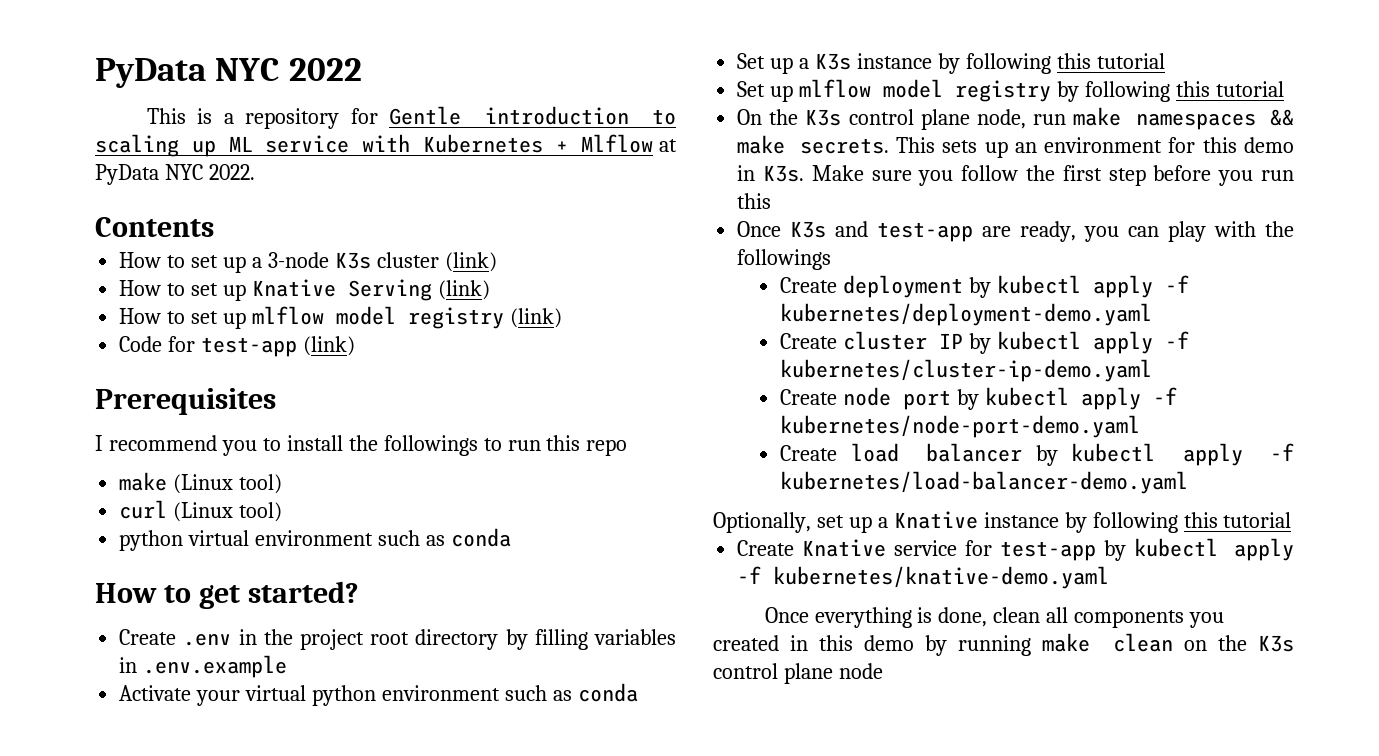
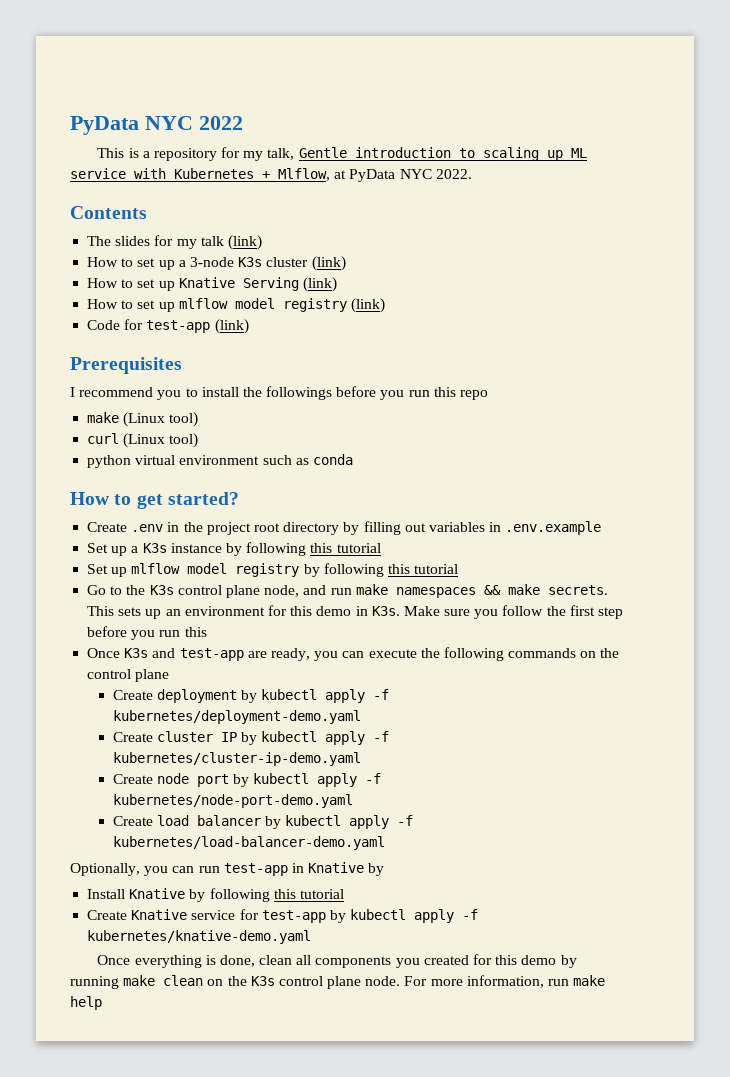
(378, 116) none -> [243,148,295,161] my talk,
[580,134,653,153] Mlflow -> [278,168,330,181] Mlflow,
(214, 227) none -> [87,235,262,250] // The slides for my talk (link)
[483,438,502,451] to -> [336,386,405,400] before you
(588, 639) none -> [404,523,426,532] out
[119,683,638,706] // Activate your virtual python environment such as conda -> (602, 528) none
[737,109,763,125] On -> [87,585,123,595] Go to
(1026, 119) none -> [303,585,327,595] and
[1168,221,1294,242] [737,249,832,270] play with the followings -> [368,647,620,661] [87,669,170,682] execute the following commands on the control plane
[816,511,1059,533] set up a Knative instance -> [144,862,385,876] [87,888,186,899] you can run test-app in Knative by // Install Knative
[790,635,809,651] in -> [473,954,493,965] for
[838,663,883,679] node -> [365,975,606,988] [70,996,102,1010] node. For more information, run make help

